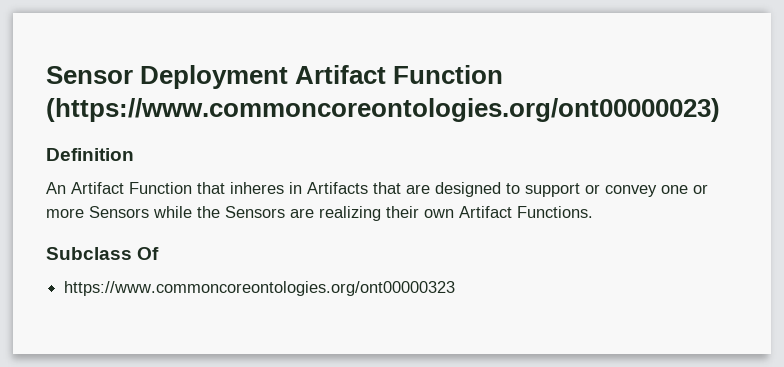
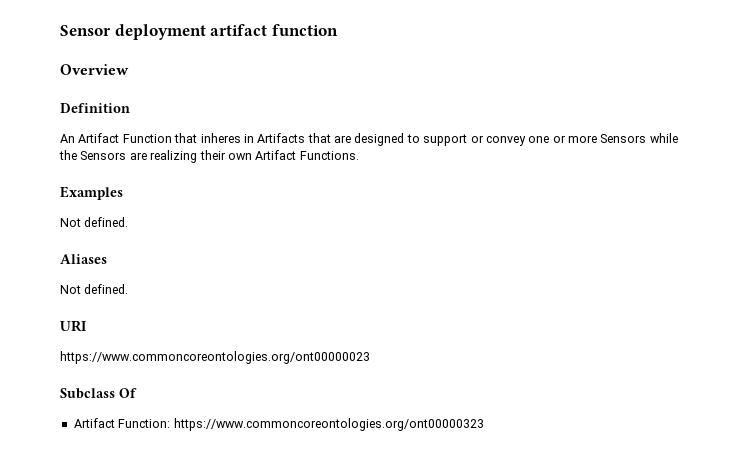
[140,65,504,89] [46,98,720,122] Deployment Artifact Function (https://www.commoncoreontologies.org/ont00000023) -> [114,24,338,40] [60,64,129,75] deployment artifact function // Overview
(593, 212) none -> [60,186,123,200] [60,217,129,227] [60,254,107,264] [60,284,129,294] [60,320,87,332] [60,351,370,364] // Examples // Not defined. // Aliases // Not defined. // URI // https://www.commoncoreontologies.org/ont00000023
(160, 253) none -> [73,418,171,428] Artifact Function:

